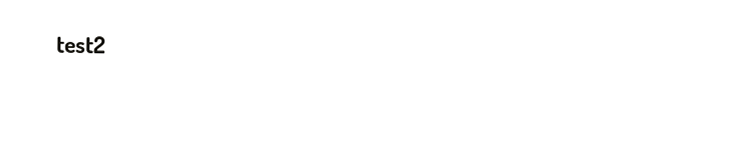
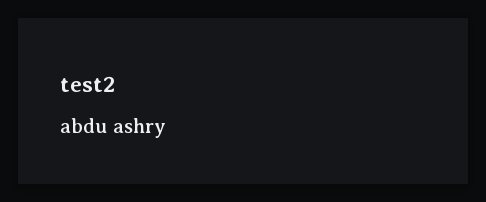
(106, 44) none -> [60,118,166,138] // abdu ashry

